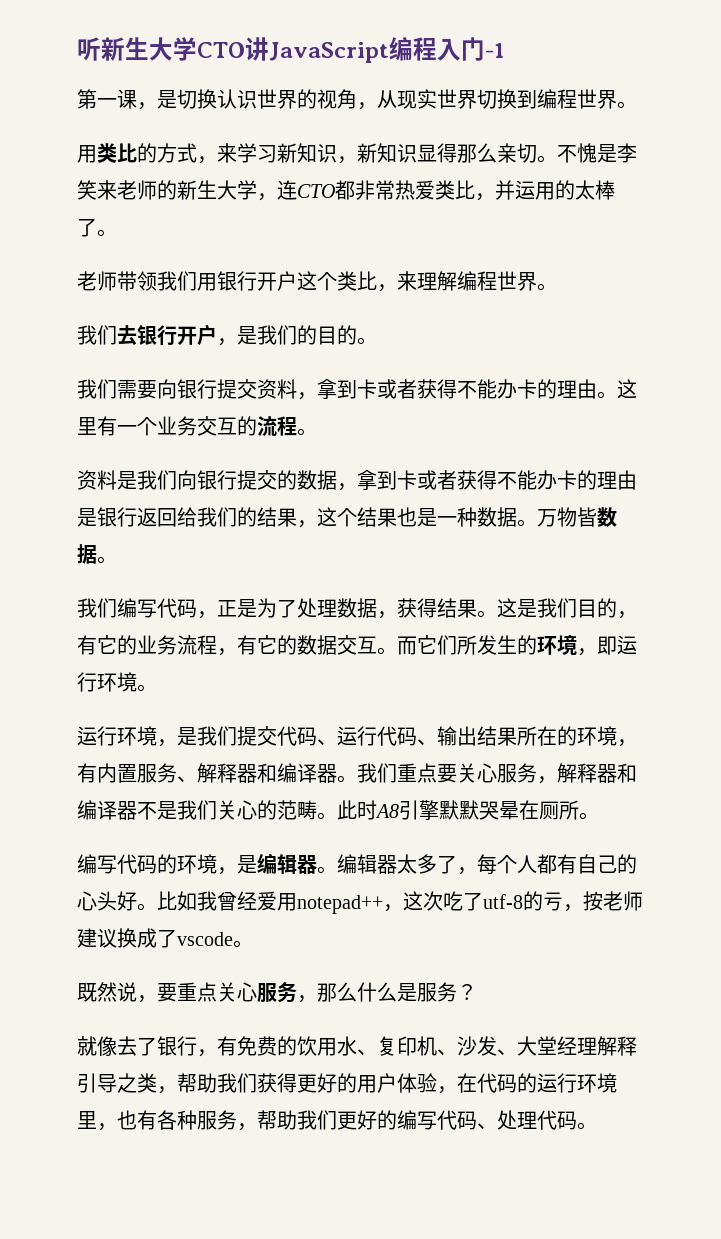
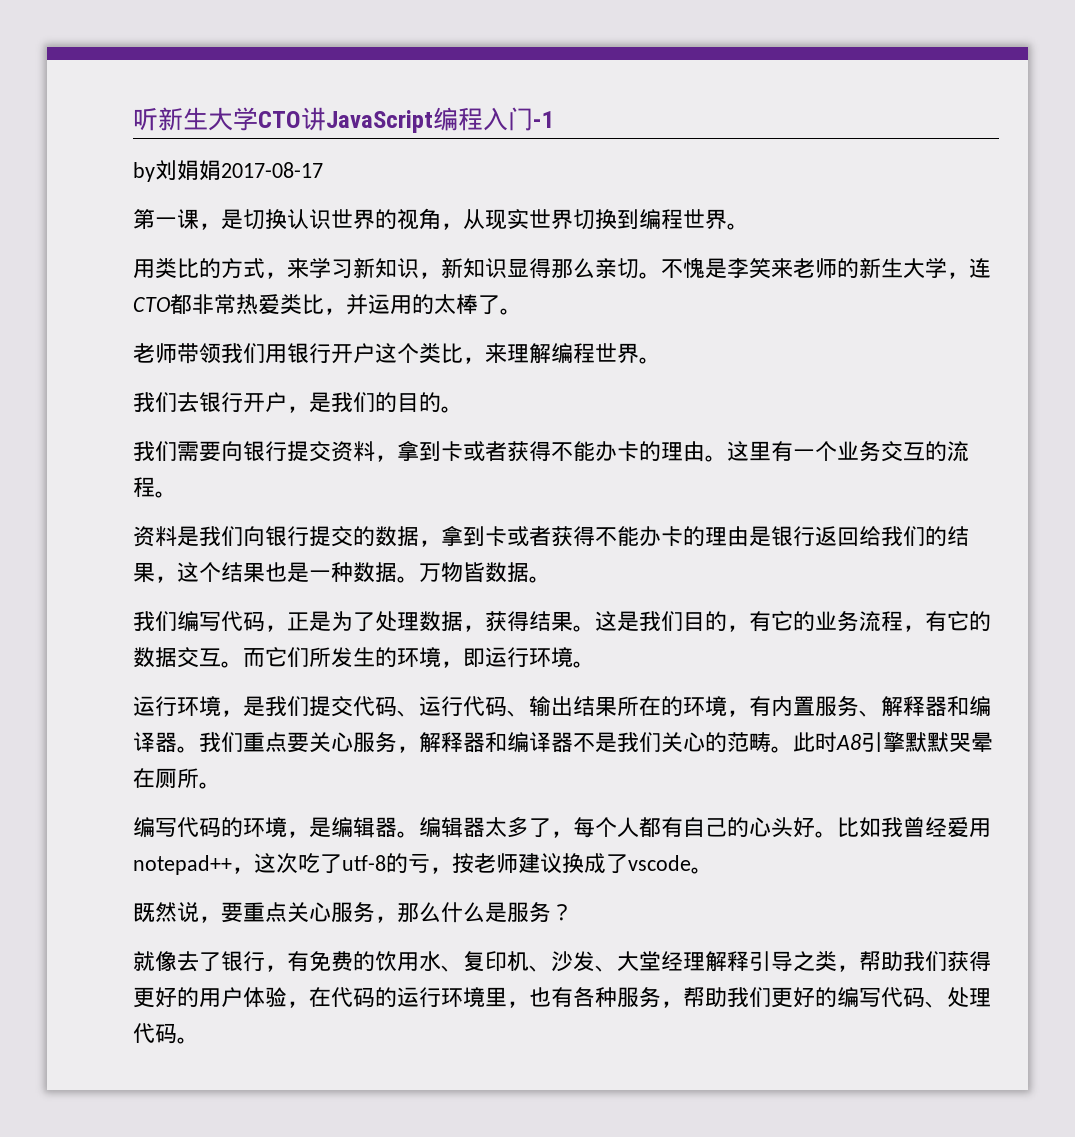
(504, 50) none -> [133,160,323,182] // by刘娟娟2017-08-17

